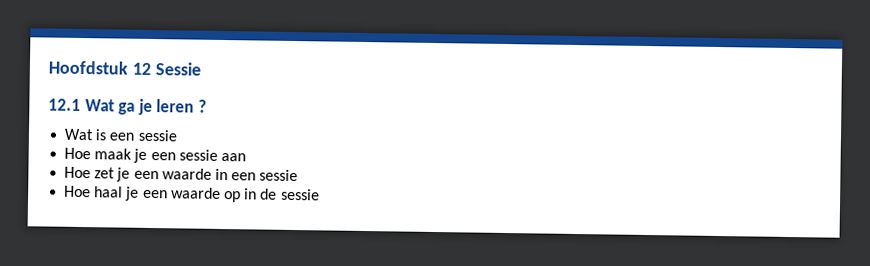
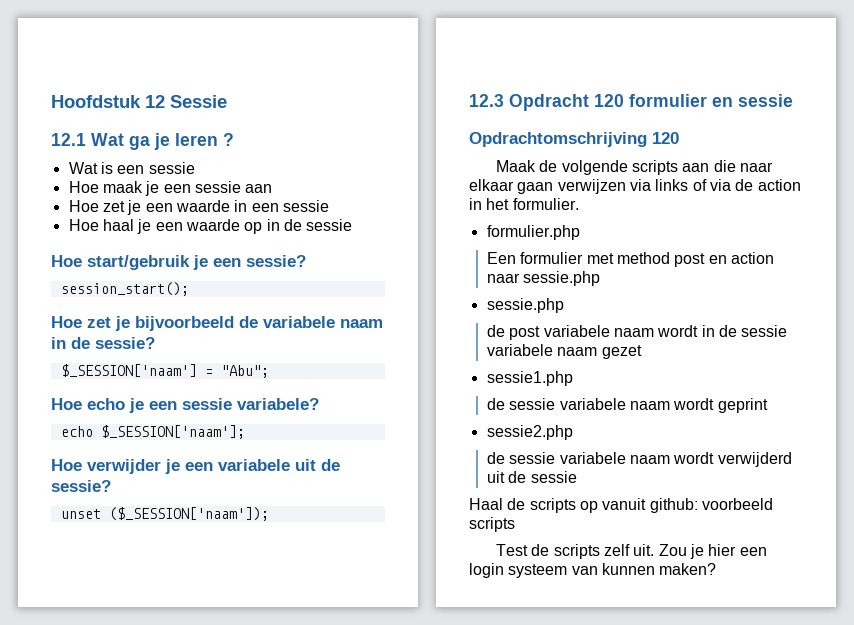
(320, 194) none -> [51,255,306,270] [60,282,189,296] [51,316,383,331] [51,337,155,349] [60,364,269,378] [51,398,319,413] [60,425,245,439] [51,459,340,474] [51,480,111,492] [60,507,269,521] [469,94,793,111] [469,132,679,147] [496,160,773,175] [469,179,801,194] [469,198,579,210] [486,225,580,240] [487,252,774,267] [487,271,601,286] [486,298,564,313] [487,325,788,340] [487,344,642,359] [486,371,573,386] [487,398,768,413] [486,425,573,440] [487,452,792,467] [487,471,577,483] [469,498,773,513] [469,517,515,532] [496,544,767,559] [469,563,717,578] // Hoe start/gebruik je een sessie? // session_start(); // Hoe zet je bijvoorbeeld de variabele naam in de sessie? // $_SESSION['naam'] = "Abu"; // Hoe echo je een sessie variabele? // echo $_SESSION['naam']; // Hoe verwijder je een variabele uit de sessie? // unset ($_SESSION['naam']); // 12.3 Opdracht 120 formulier en sessie // Opdrachtomschrijving 120 // Maak de volgende scripts aan die naar elkaar gaan verwijzen via links of via de action in het formulier. // formulier.php // Een formulier met method post en action naar sessie.php // sessie.php // de post variabele naam wordt in de sessie variabele naam gezet // sessie1.php // de sessie variabele naam wordt geprint // sessie2.php // de sessie variabele naam wordt verwijderd uit de sessie // Haal de scripts op vanuit github: voorbeeld scripts // Test de scripts zelf uit. Zou je hier een login systeem van kunnen maken?

